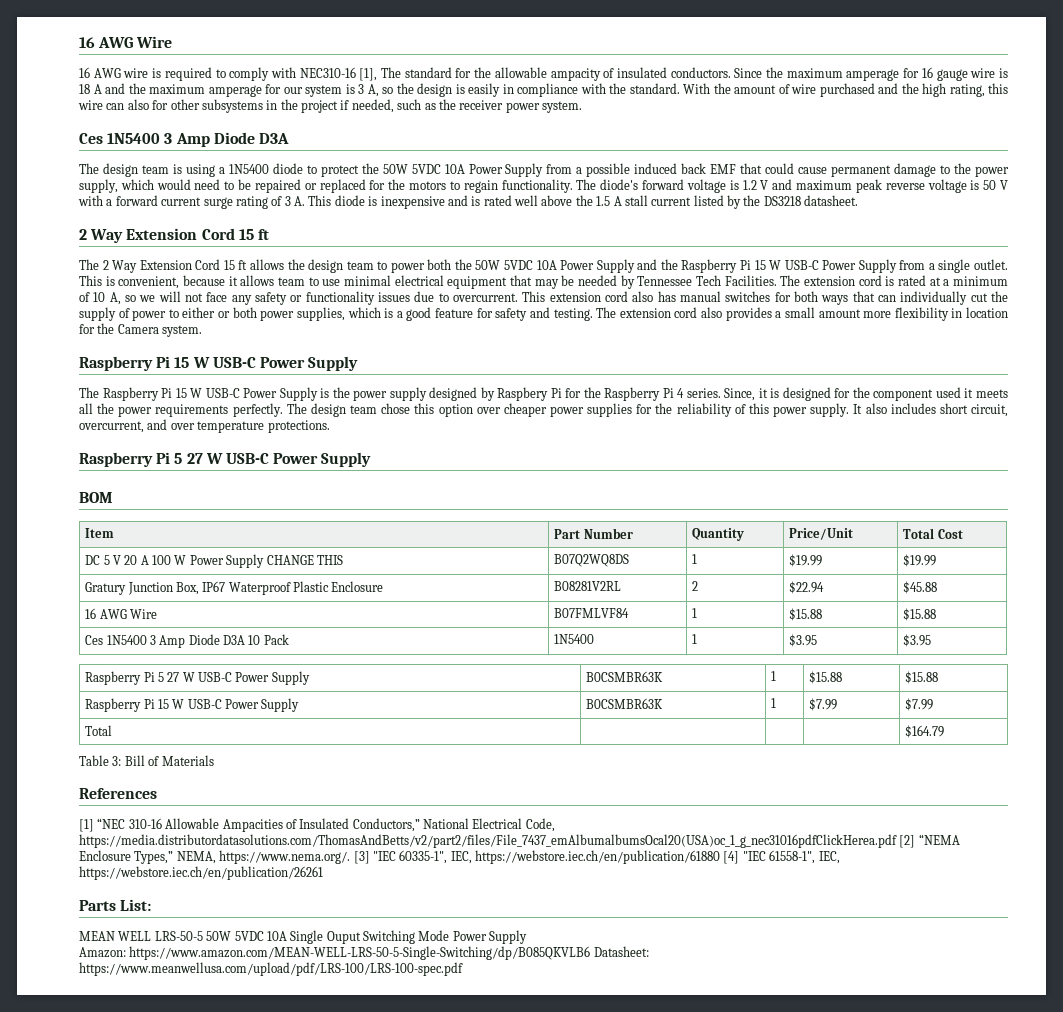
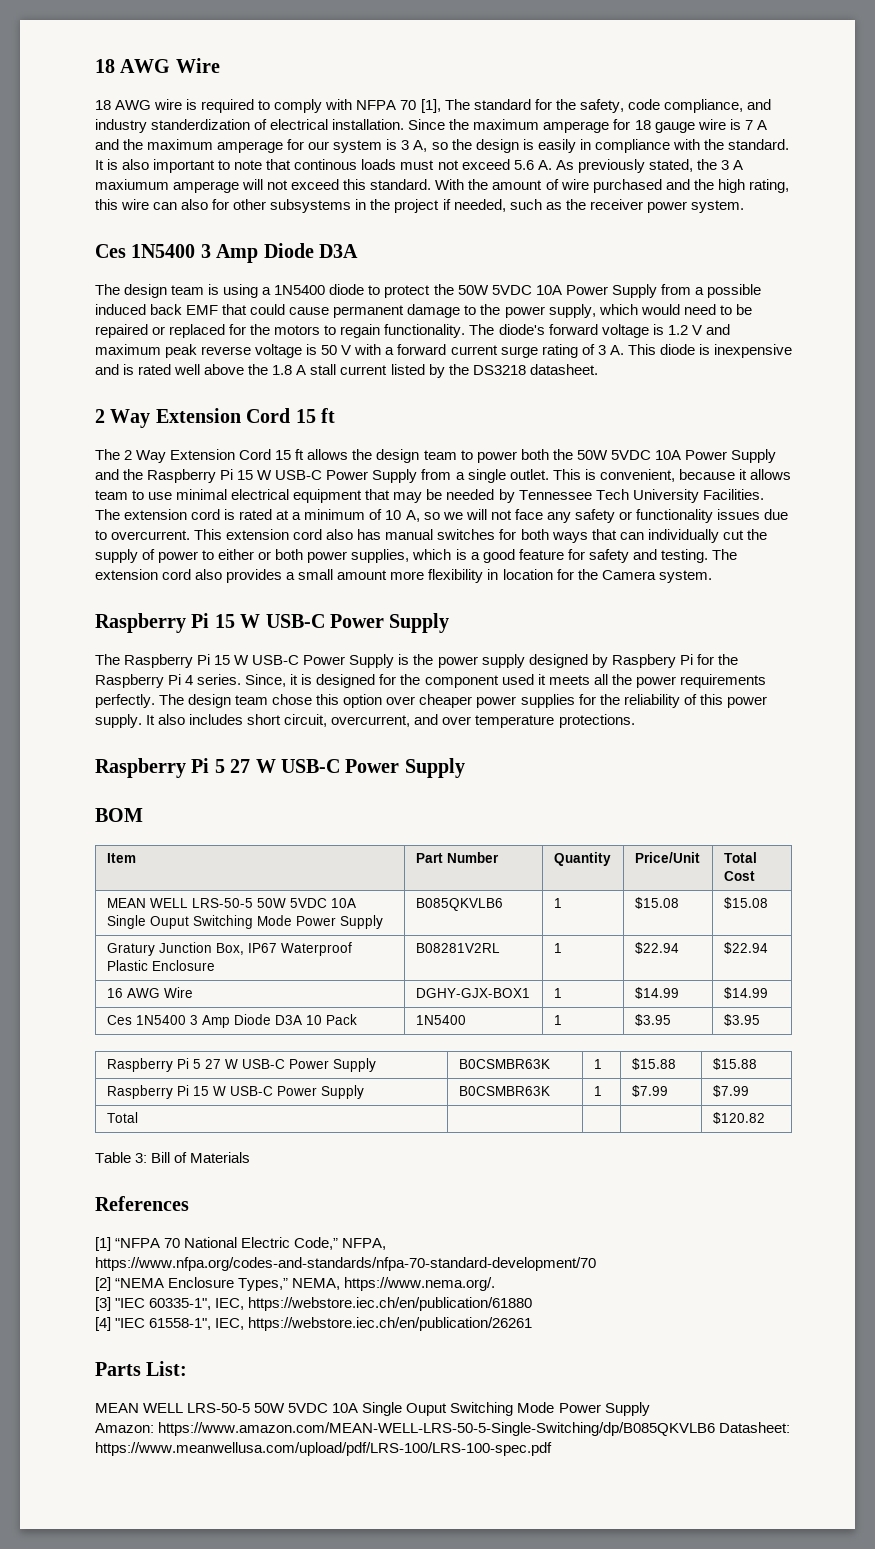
[79,37,95,48] 16 -> [95,59,115,73] 18
[79,67,90,78] 16 -> [95,100,111,110] 18
[299,67,356,78] NEC310-16 -> [356,100,417,110] NFPA 70
[494,67,731,81] allowable ampacity of insulated conductors. -> [579,99,771,113] [95,119,405,133] safety, code compliance, and industry standerdization of electrical installation.
[921,67,933,78] 16 -> [634,120,651,130] 18
[79,84,90,94] 18 -> [744,120,753,130] 7
(680, 88) none -> [95,159,743,173] [95,179,432,193] It is also important to note that continous loads must not exceed 5.6 A. As previously stated, the 3 A maxiumum amperage will not exceed this standard.
[596,196,611,206] 1.5 -> [272,365,293,375] 1.8
(721, 280) none -> [632,489,699,503] University
[85,554,343,568] [554,554,630,567] [692,554,698,564] [789,554,823,567] [903,554,937,567] DC 5 V 20 A 100 W Power Supply CHANGE THIS | B07Q2WQ8DS | 1 | $19.99 | $19.99 -> [106,898,356,908] [106,915,383,929] [415,898,503,911] [553,898,562,908] [634,897,679,909] [723,897,768,909] MEAN WELL LRS-50-5 50W 5VDC 10A Single Ouput Switching Mode Power Supply | B085QKVLB6 | 1 | $15.08 | $15.08
[692,581,699,591] 2 -> [553,943,562,953] 1
[903,581,938,594] $45.88 -> [723,942,768,954] $22.94
[554,608,630,618] [692,608,698,618] [789,608,823,621] [903,608,937,621] B07FMLVF84 | 1 | $15.88 | $15.88 -> [415,988,530,998] [553,988,562,998] [634,987,679,999] [723,987,768,999] DGHY-GJX-BOX1 | 1 | $14.99 | $14.99
[905,725,945,738] $164.79 -> [712,1112,765,1124] $120.82
[97,818,555,832] [79,834,897,848] “NEC 310-16 Allowable Ampacities of Insulated Conductors,” National Electrical Code, https://media.distributordatasolutions.com/ThomasAndBetts/v2/part2/files/File_7437_emAlbumalbumsOcal20(USA)oc_1_g_nec31016pdfClickHerea.pdf -> [115,1237,387,1250] [95,1257,596,1271] “NFPA 70 National Electric Code,” NFPA, https://www.nfpa.org/codes-and-standards/nfpa-70-standard-development/70 //
(351, 857) none -> (496, 1284) //
(720, 857) none -> (533, 1304) //

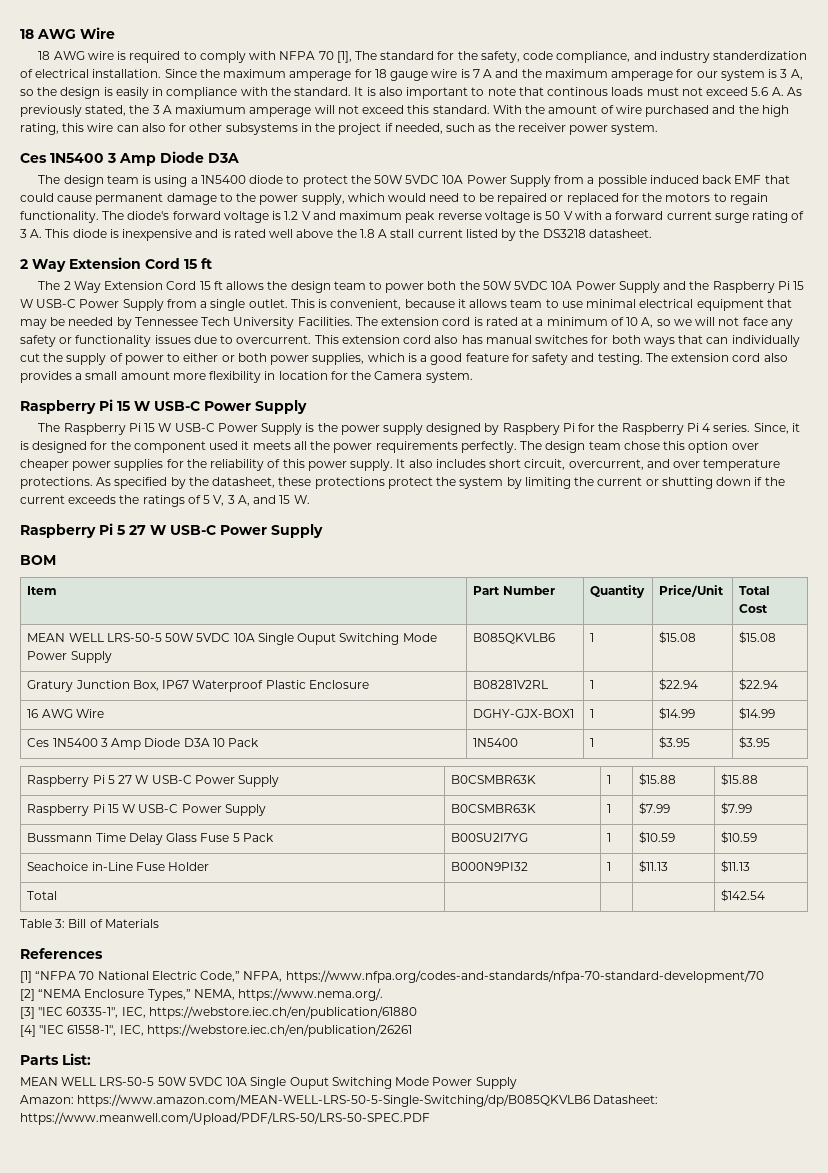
(635, 721) none -> [96,477,785,489] [20,495,310,507] As specified by the datasheet, these protections protect the system by limiting the current or shutting down if the current exceeds the ratings of 5 V, 3 A, and 15 W.
(749, 1091) none -> [27,833,274,845] [451,833,529,842] [607,833,612,842] [639,831,676,844] [721,831,758,844] [27,862,210,871] [451,862,529,871] [607,862,612,871] [639,860,669,873] [721,860,751,873] // Bussmann Time Delay Glass Fuse 5 Pack | B00SU2I7YG | 1 | $10.59 | $10.59 // Seachoice in-Line Fuse Holder | B000N9PI32 | 1 | $11.13 | $11.13
[712,1112,765,1124] $120.82 -> [721,889,766,902] $142.54
[95,1442,552,1456] https://www.meanwellusa.com/upload/pdf/LRS-100/LRS-100-spec.pdf -> [20,1112,430,1125] https://www.meanwell.com/Upload/PDF/LRS-50/LRS-50-SPEC.PDF

